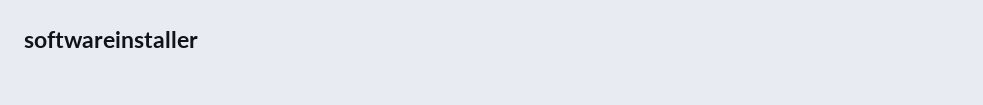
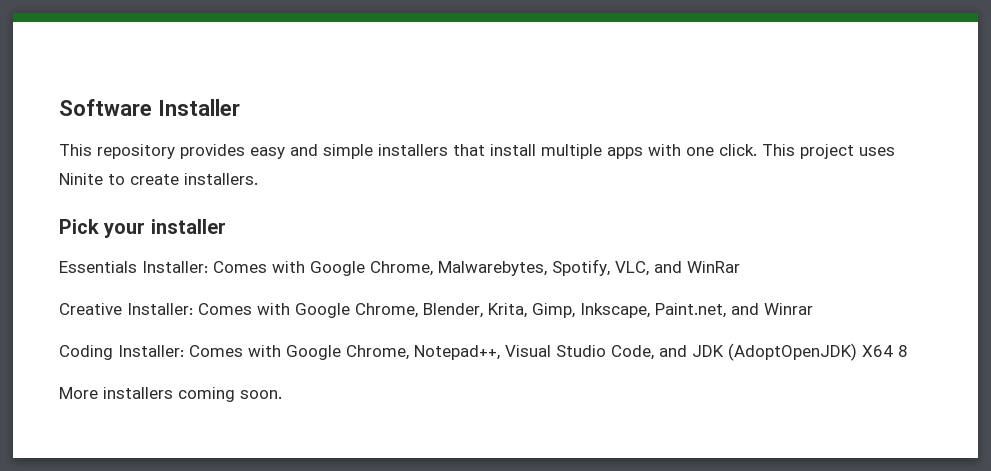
[24,31,198,48] softwareinstaller -> [59,99,240,116] [59,144,895,159] [59,173,258,185] [59,219,226,238] [59,259,740,276] [59,303,813,318] [59,343,908,361] [59,387,282,402] Software Installer // This repository provides easy and simple installers that install multiple apps with one click. This project uses Ninite to create installers. // Pick your installer // Essentials Installer: Comes with Google Chrome, Malwarebytes, Spotify, VLC, and WinRar // Creative Installer: Comes with Google Chrome, Blender, Krita, Gimp, Inkscape, Paint.net, and Winrar // Coding Installer: Comes with Google Chrome, Notepad++, Visual Studio Code, and JDK (AdoptOpenJDK) X64 8 // More installers coming soon.

